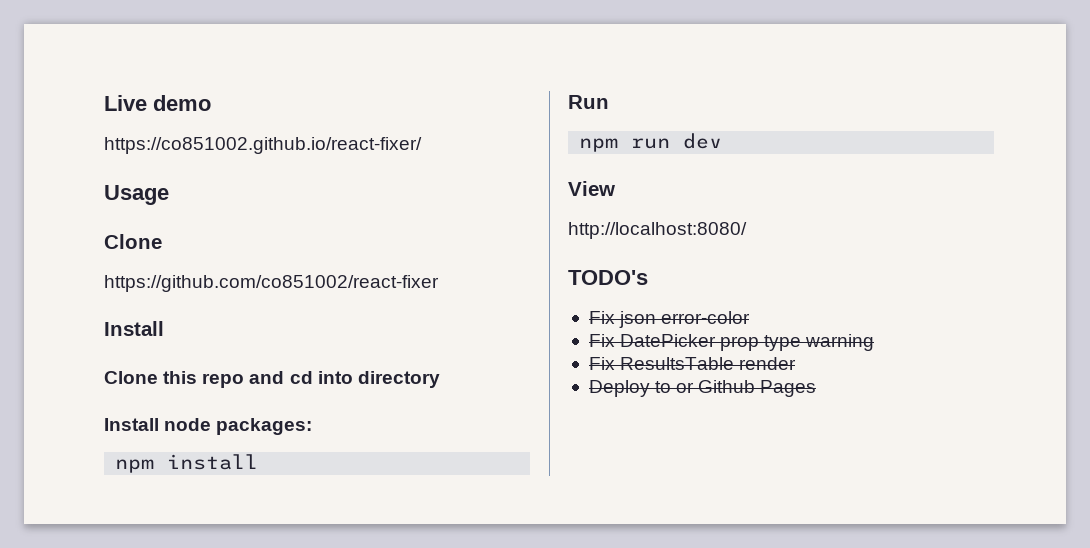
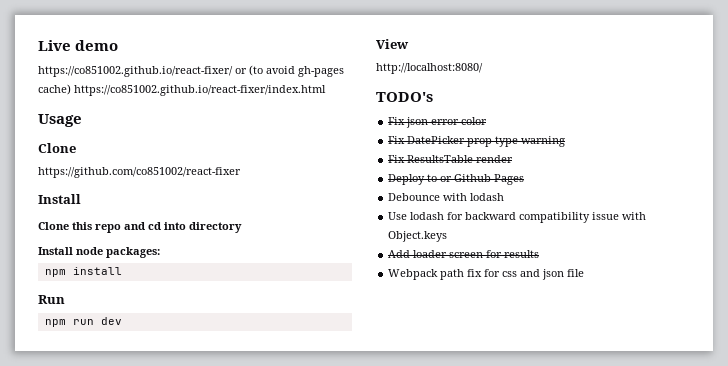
(422, 145) none -> [235,65,344,77] [38,84,326,96] or (to avoid gh-pages cache) https://co851002.github.io/react-fixer/index.html
(817, 388) none -> [388,193,505,201] [388,212,647,223] [388,231,448,242] [388,250,540,258] [388,269,585,280] // Debounce with lodash // Use lodash for backward compatibility issue with Object.keys // Add loader screen for results // Webpack path fix for css and json file

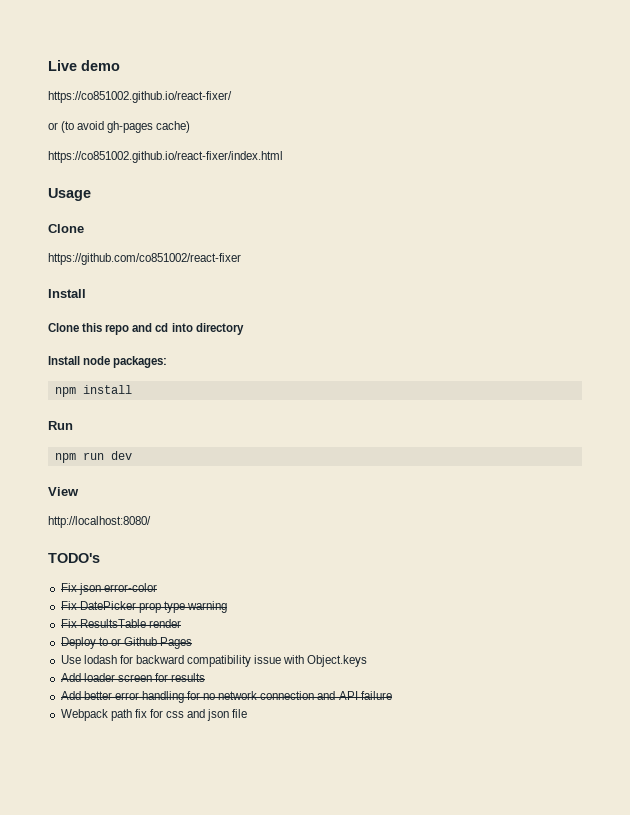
(233, 71) none -> (232, 97) //
(71, 89) none -> (191, 127) //
[388,193,505,201] // Debounce with lodash -> (193, 643) none
(540, 254) none -> [60,691,392,703] // Add better error handling for no network connection and API failure

